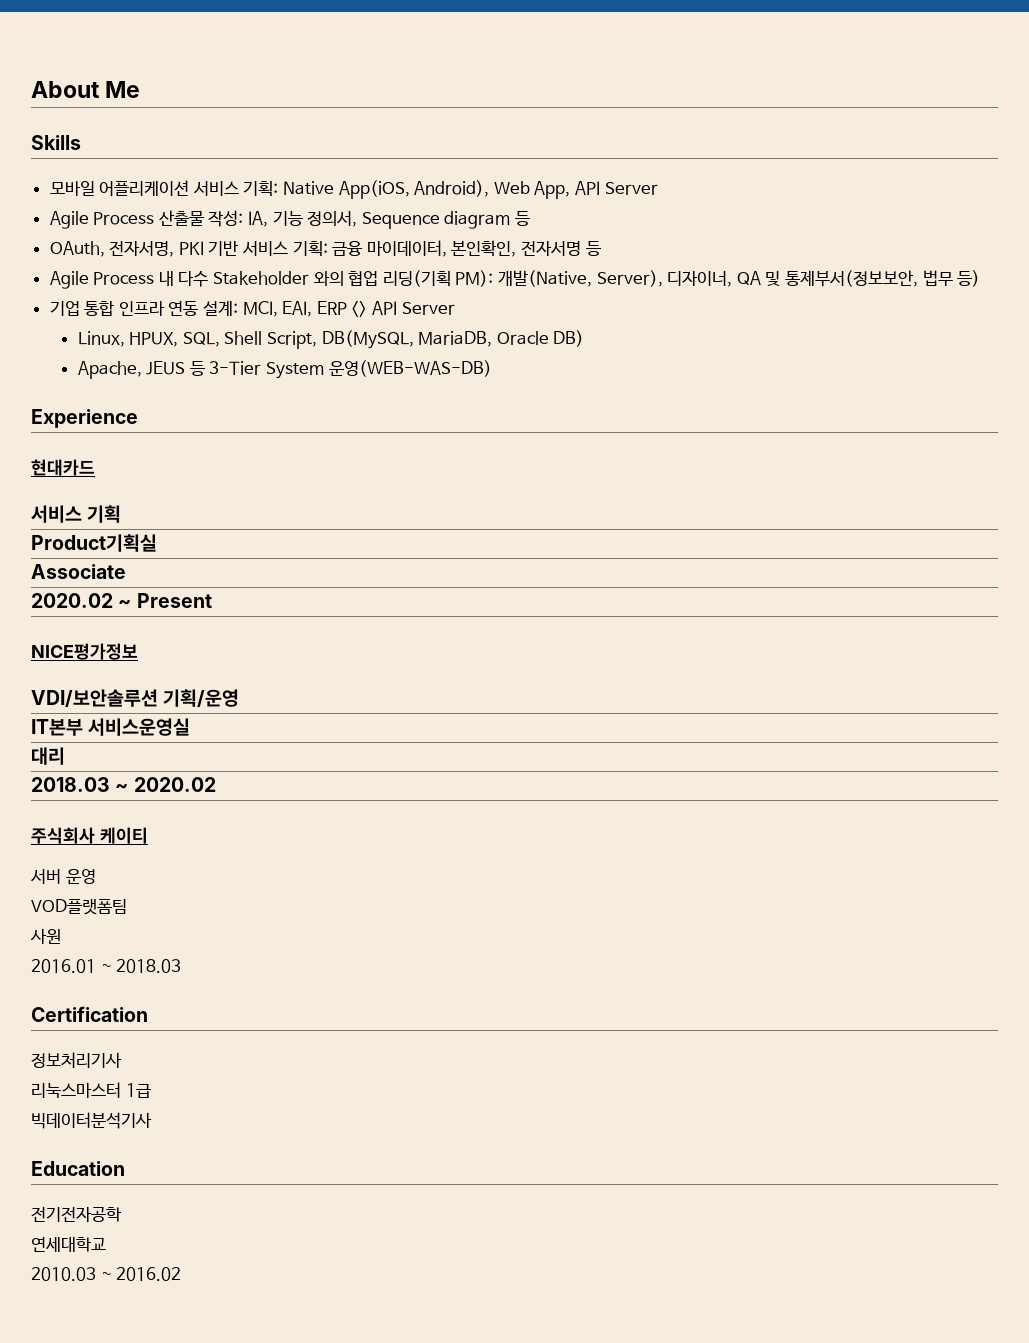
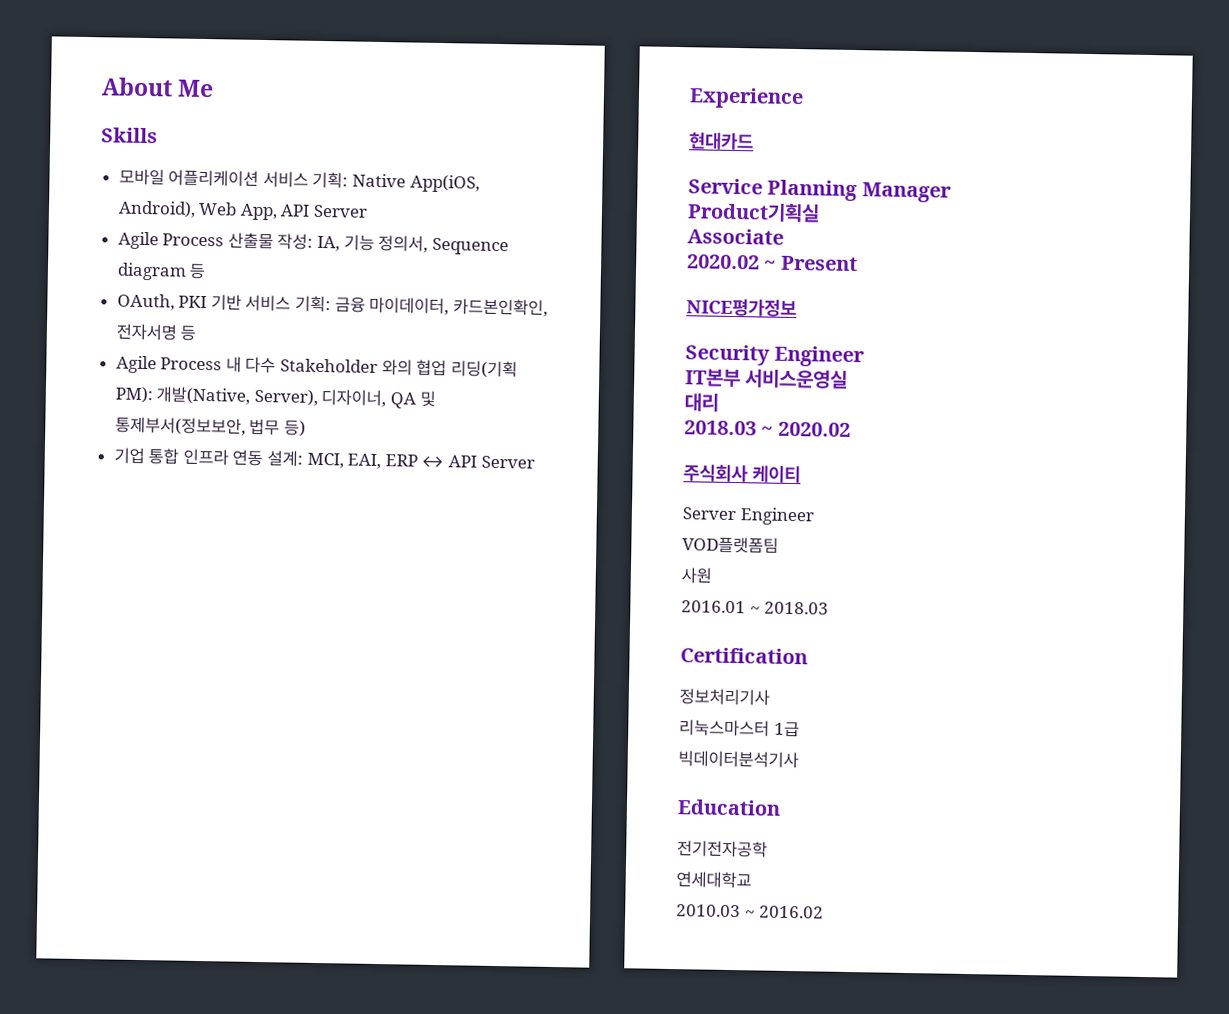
[109,241,175,257] 전자서명, -> (175, 302) none
[451,240,517,257] 본인확인, -> [452,298,548,317] 카드본인확인,
[351,301,455,317] [77,330,585,349] [77,360,492,379] <> API Server // Linux, HPUX, SQL, Shell Script, DB(MySQL, MariaDB, Oracle DB) // Apache, JEUS 등 3-Tier System 운영(WEB-WAS-DB) -> [421,455,535,469] ↔ API Server
[31,505,122,523] 서비스 기획 -> [688,178,952,203] Service Planning Manager
[31,689,240,707] VDI/보안솔루션 기획/운영 -> [685,344,866,368] Security Engineer
[30,869,96,884] 서버 운영 -> [682,507,815,526] Server Engineer

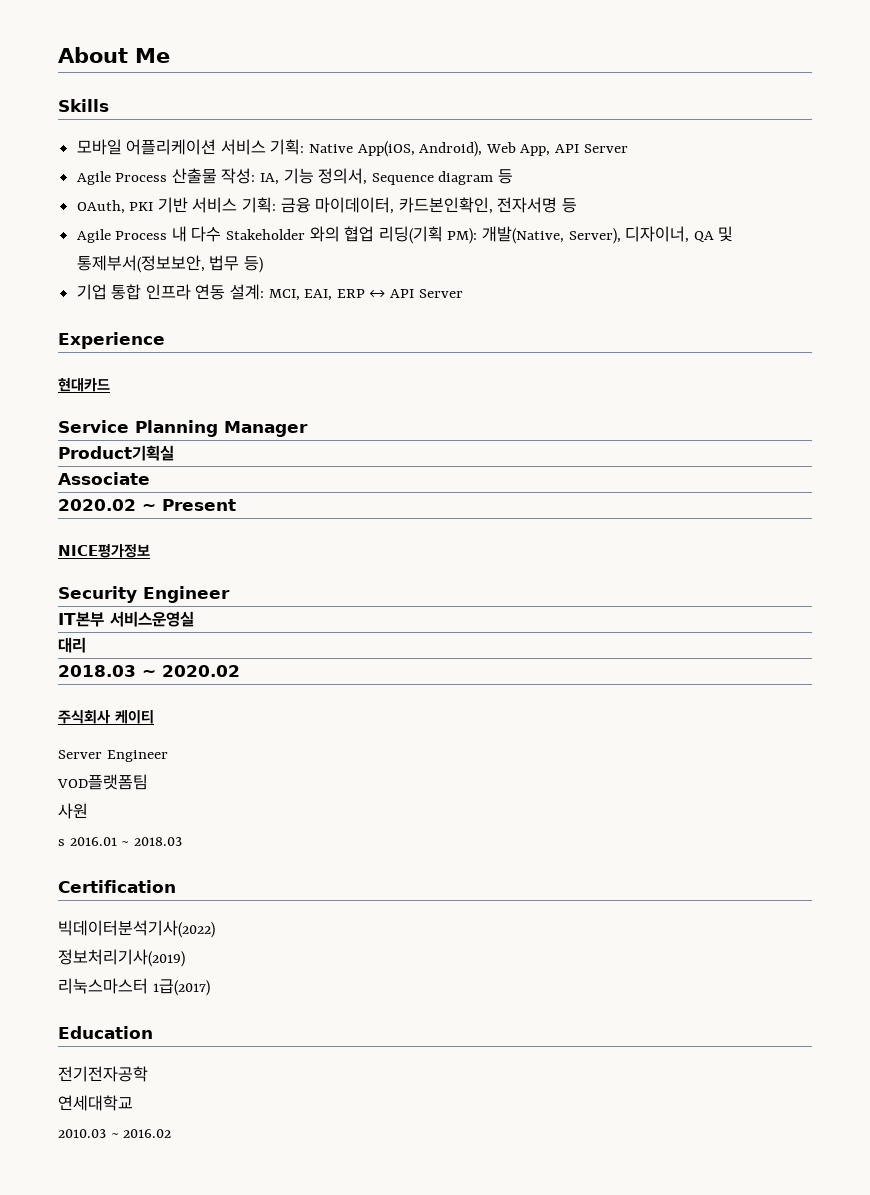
(712, 575) none -> [58,839,65,846] s
[679,688,770,706] 정보처리기사 -> [58,920,215,938] [58,949,185,967] 빅데이터분석기사(2022) // 정보처리기사(2019)
[773,721,800,738] [678,750,799,769] 1급 // 빅데이터분석기사 -> [152,979,210,996] 1급(2017)

